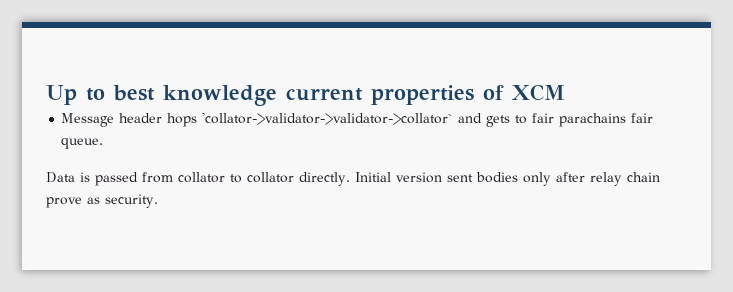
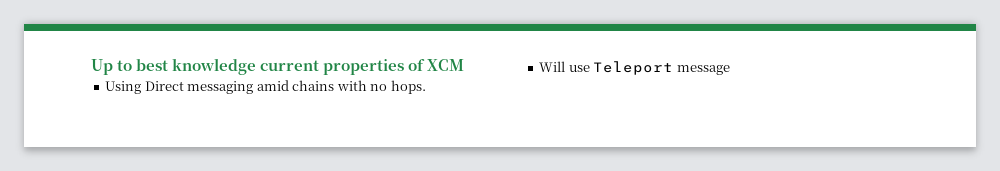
[61,112,654,127] [61,138,104,149] [46,172,660,186] [46,194,158,208] Message header hops 'collator->validator->validator->collator` and gets to fair parachains fair queue. // Data is passed from collator to collator directly. Initial version sent bodies only after relay chain prove as security. -> [105,80,426,94] [539,61,730,75] Using Direct messaging amid chains with no hops. // Will use Teleport message

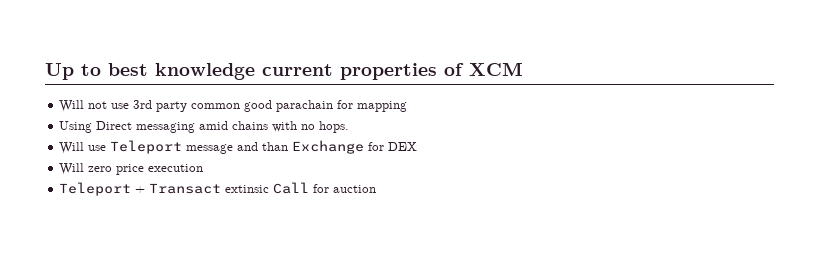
(465, 65) none -> [59,100,408,112] // Will not use 3rd party common good parachain for mapping
(730, 70) none -> [237,140,418,154] [59,163,204,175] [59,182,377,196] and than Exchange for DEX // Will zero price execution // Teleport + Transact extinsic Call for auction

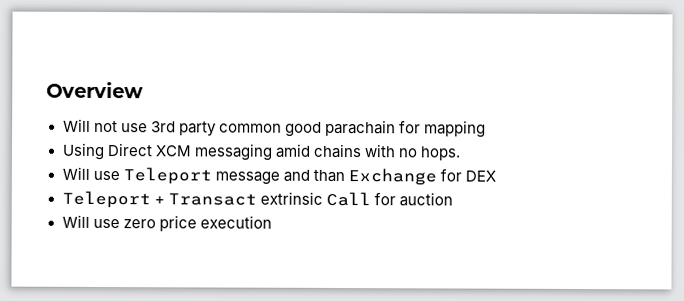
[45,62,523,80] Up to best knowledge current properties of XCM -> [46,81,144,99] Overview
(133, 125) none -> [154,145,192,157] XCM
[59,163,85,175] // Will -> [61,190,453,209] [61,214,120,229] // Teleport + Transact extrinsic Call for auction // Will use
[59,182,377,196] // Teleport + Transact extinsic Call for auction -> (272, 222) none

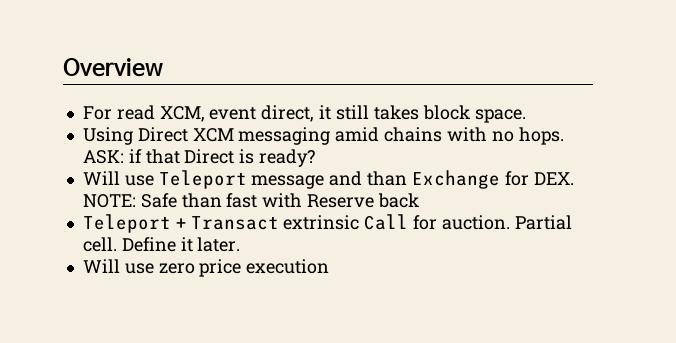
[62,118,486,138] Will not use 3rd party common good parachain for mapping -> [82,105,526,123] For read XCM, event direct, it still takes block space.
(461, 153) none -> [82,149,316,167] ASK: if that Direct is ready?
[464,170,496,182] DEX -> [533,172,574,185] [82,193,419,208] DEX. NOTE: Safe than fast with Reserve back
[398,192,453,207] auction -> [441,215,572,230] [82,237,241,252] auction. Partial cell. Define it later.

